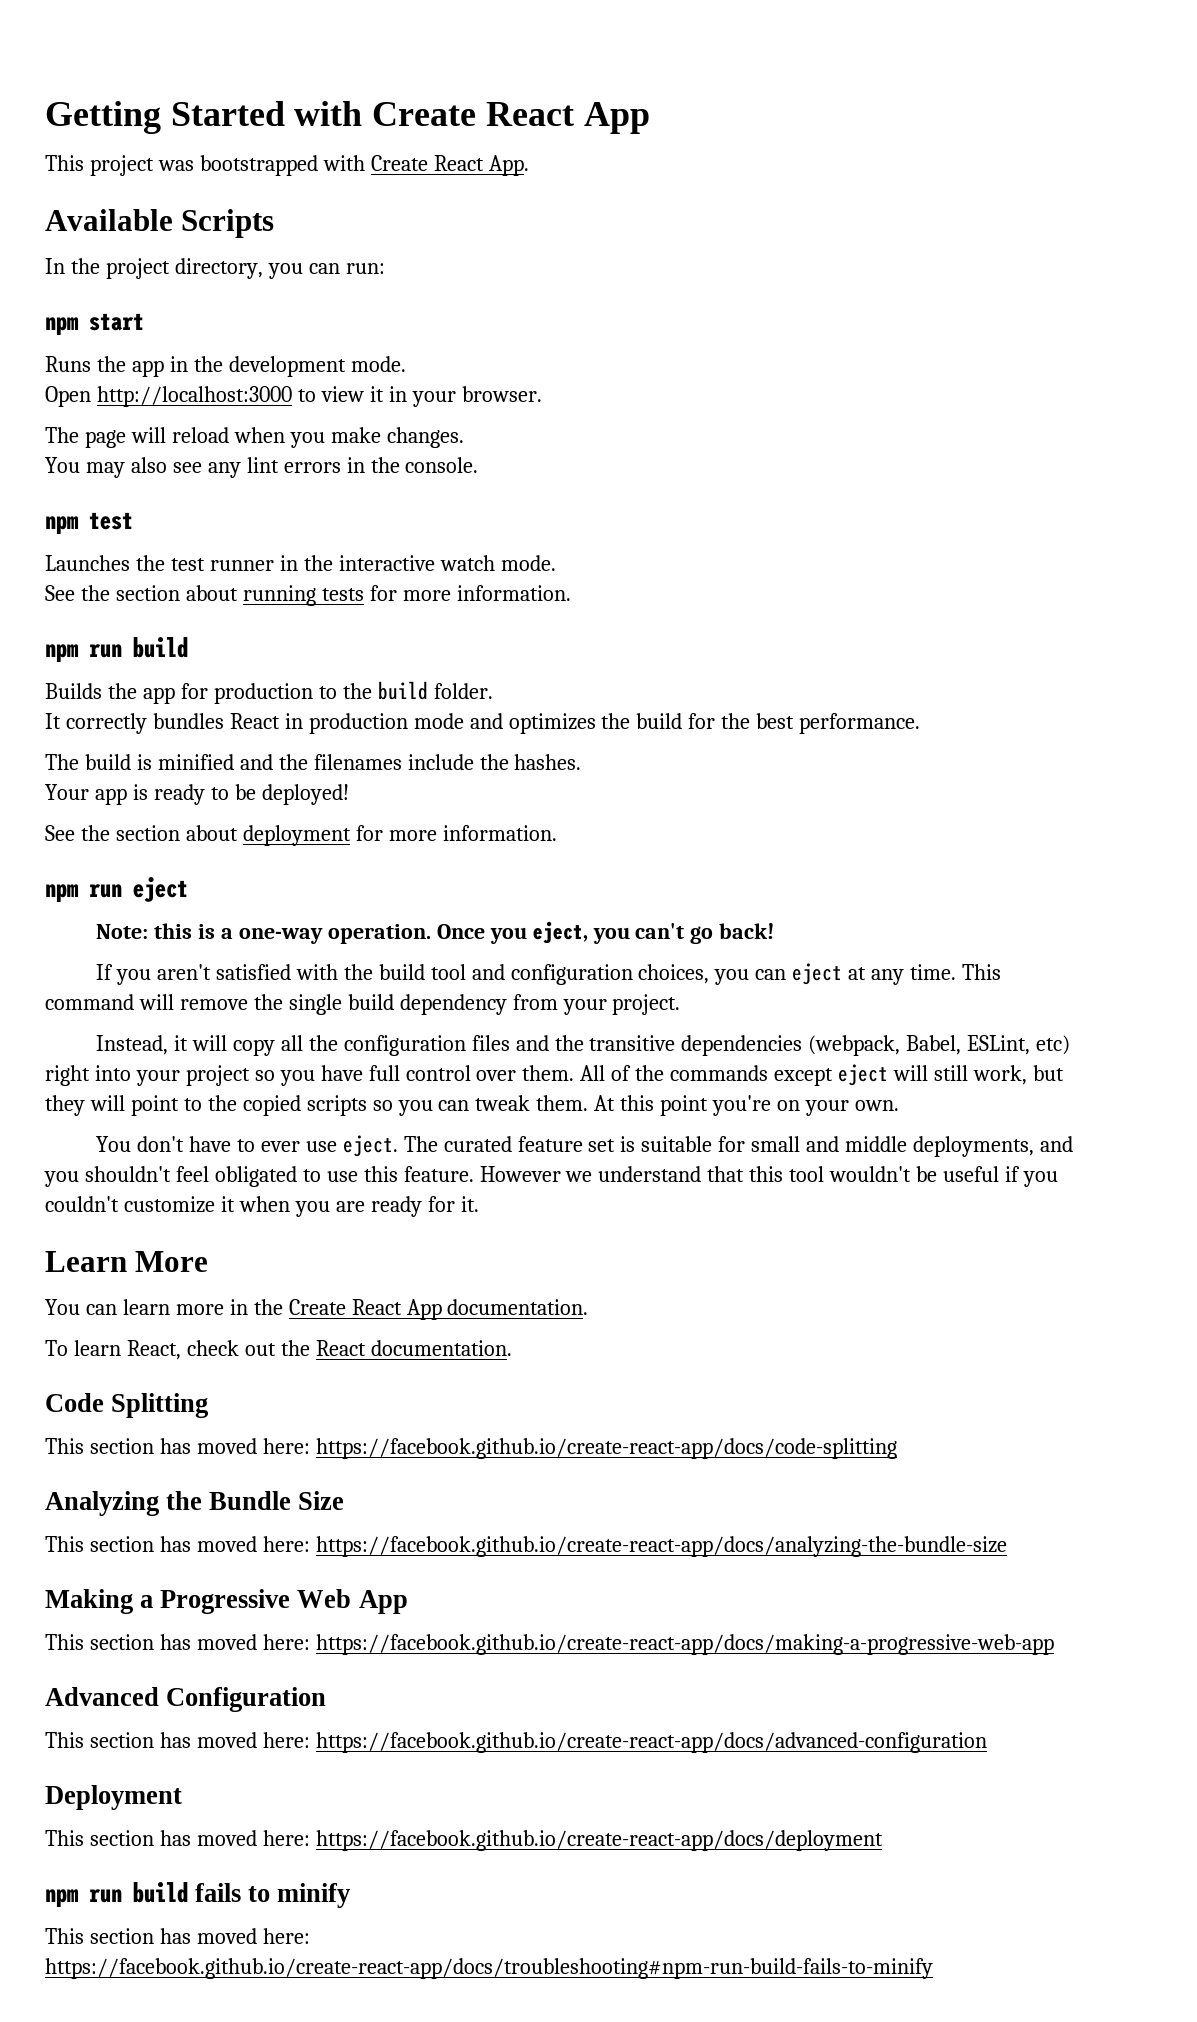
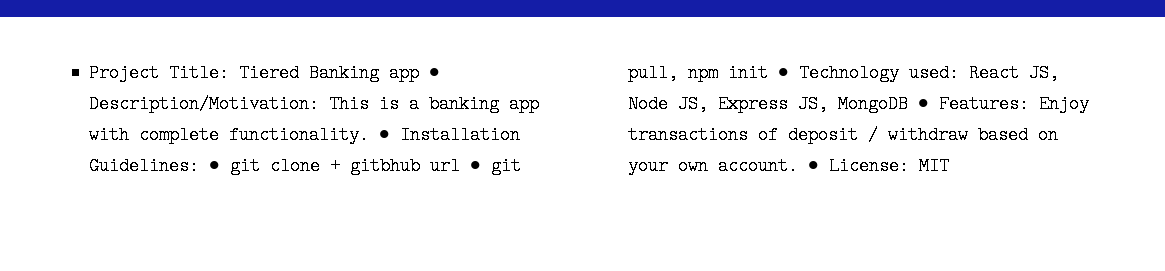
[45,101,650,134] [45,155,529,176] [45,209,275,238] [45,258,385,279] [45,313,144,335] [45,356,406,377] [45,386,542,407] [45,427,464,448] [45,457,479,478] [45,512,133,534] [45,555,556,571] [45,585,571,606] [45,637,188,662] [45,681,493,704] [45,713,921,734] [45,754,582,770] [45,784,349,805] [45,825,557,846] [45,877,188,902] [96,921,775,944] [96,963,1002,985] [45,994,681,1015] [96,1035,1071,1056] [45,1064,1064,1086] [45,1095,899,1116] [96,1135,1073,1157] [44,1166,1058,1187] [45,1196,479,1217] [45,1251,209,1272] [45,1299,589,1320] [45,1340,512,1360] [45,1393,209,1418] [45,1438,897,1459] [45,1491,345,1516] [45,1536,1007,1557] [45,1589,408,1614] [45,1634,1054,1655] [45,1687,327,1712] [45,1732,987,1753] [45,1785,182,1810] [45,1830,883,1851] [45,1882,351,1908] [45,1928,310,1944] [45,1958,933,1979] Getting Started with Create React App // This project was bootstrapped with Create React App. // Available Scripts // In the project directory, you can run: // npm start // Runs the app in the development mode. // Open http://localhost:3000 to view it in your browser. // The page will reload when you make changes. // You may also see any lint errors in the console. // npm test // Launches the test runner in the interactive watch mode. // See the section about running tests for more information. // npm run build // Builds the app for production to the build folder. // It correctly bundles React in production mode and optimizes the build for the best performance. // The build is minified and the filenames include the hashes. // Your app is ready to be deployed! // See the section about deployment for more information. // npm run eject // Note: this is a one-way operation. Once you eject, you can't go back! // If you aren't satisfied with the build tool and configuration choices, you can eject at any time. This command will remove the single build dependency from your project. // Instead, it will copy all the configuration files and the transitive dependencies (webpack, Babel, ESLint, etc) right into your project so you have full control over them. All of the commands except eject will still work, but they will point to the copied scripts so you can tweak them. At this point you're on your own. // You don't have to ever use eject. The curated feature set is suitable for small and middle deployments, and you shouldn't feel obligated to use this feature. However we understand that this tool wouldn't be useful if you couldn't customize it when you are ready for it. // Learn More // You can learn more in the Create React App documentation. // To learn React, check out the React documentation. // Code Splitting // This section has moved here: https://facebook.github.io/create-react-app/docs/code-splitting // Analyzing the Bundle Size // This section has moved here: https://facebook.github.io/create-react-app/docs/analyzing-the-bundle-size // Making a Progressive Web App // This section has moved here: https://facebook.github.io/create-react-app/docs/making-a-progressive-web-app // Advanced Configuration // This section has moved here: https://facebook.github.io/create-react-app/docs/advanced-configuration // Deployment // This section has moved here: https://facebook.github.io/create-react-app/docs/deployment // npm run build fails to minify // This section has moved here: https://facebook.github.io/create-react-app/docs/troubleshooting#npm-run-build-fails-to-minify -> [89,64,441,82] [89,95,540,113] [89,126,521,144] [89,157,522,175] [628,64,1060,82] [628,95,1090,113] [628,126,1059,144] [628,157,950,175] Project Title: Tiered Banking app • Description/Motivation: This is a banking app with complete functionality. • Installation Guidelines: • git clone + gitbhub url • git pull, npm init • Technology used: React JS, Node JS, Express JS, MongoDB • Features: Enjoy transactions of deposit / withdraw based on your own account. • License: MIT

